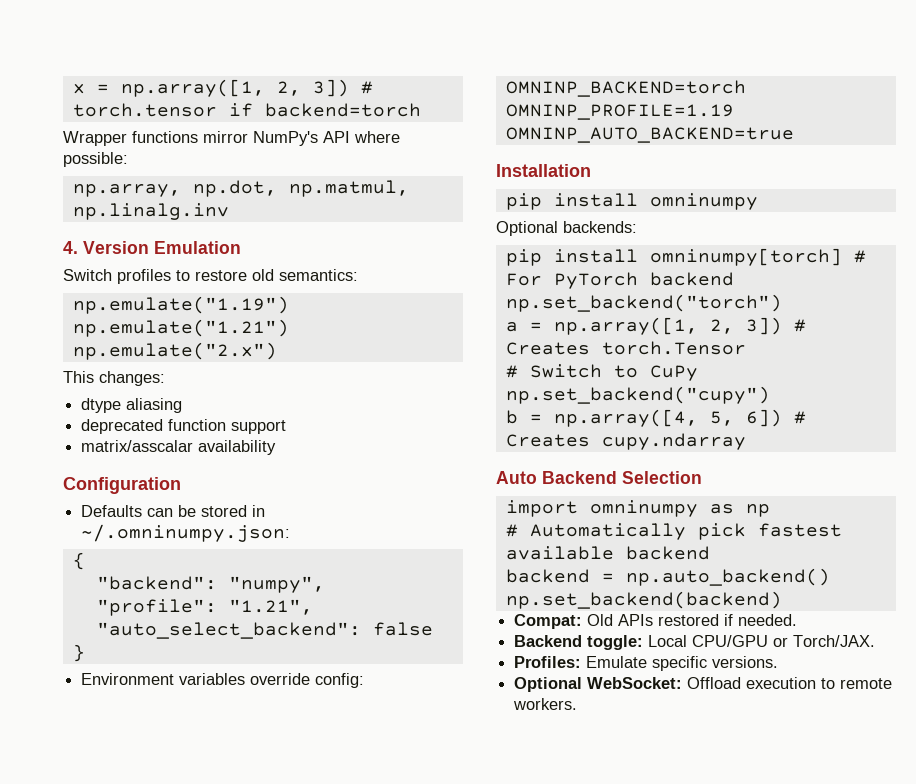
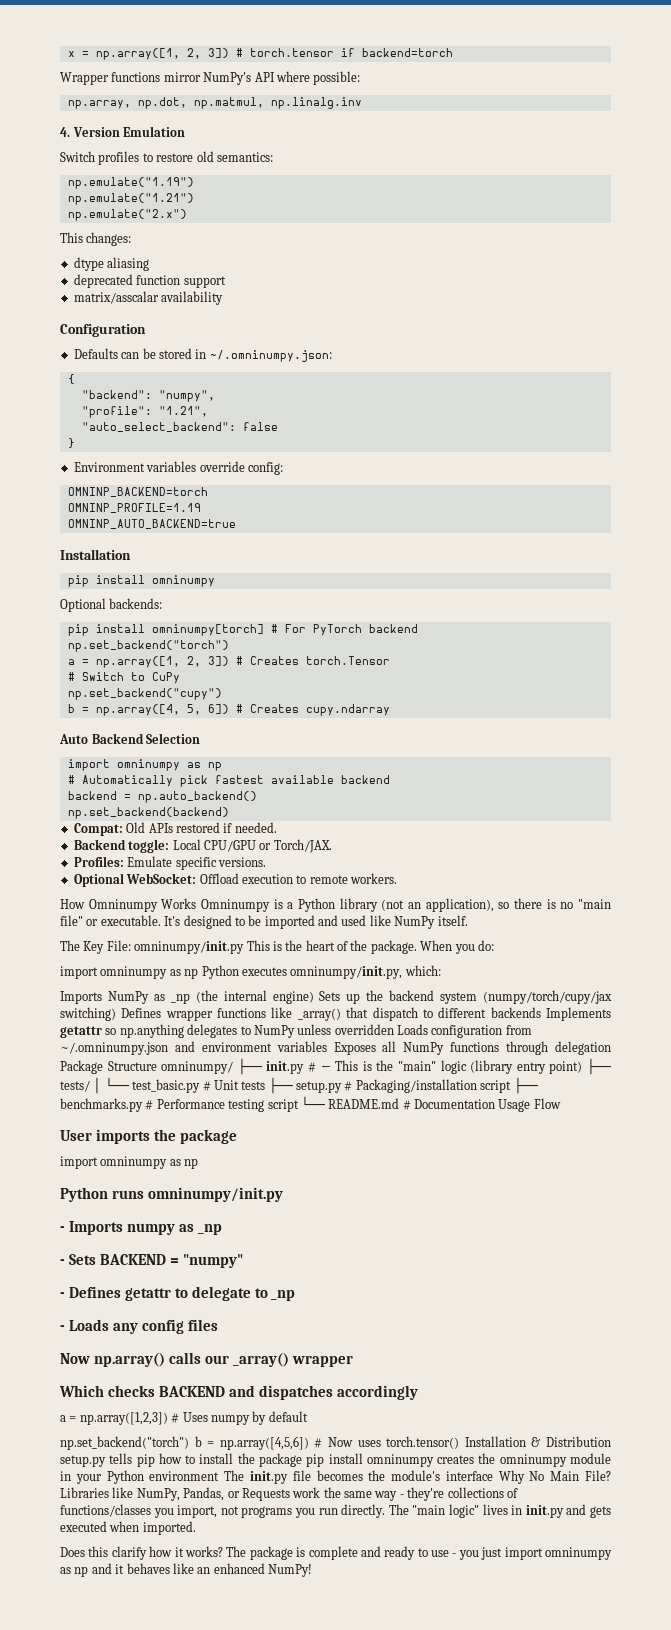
(578, 704) none -> [60,898,612,912] [60,915,468,929] [60,940,494,954] [60,965,441,979] [60,990,612,1004] [60,1007,612,1021] [60,1024,532,1038] [60,1041,612,1055] [60,1058,612,1075] [60,1077,538,1094] [60,1096,561,1112] [60,1129,237,1144] [60,1156,199,1169] [60,1187,283,1202] [60,1221,222,1235] [60,1254,243,1268] [60,1286,296,1301] [60,1319,218,1334] [60,1352,353,1367] [59,1385,418,1400] [60,1411,308,1425] [60,1436,612,1450] [60,1453,611,1467] [60,1470,611,1484] [60,1487,518,1501] [60,1504,612,1518] [60,1521,196,1535] [60,1546,613,1560] [60,1563,312,1577] // How Omninumpy Works Omninumpy is a Python library (not an application), so there is no "main file" or executable. It's designed to be imported and used like NumPy itself. // The Key File: omninumpy/init.py This is the heart of the package. When you do: // import omninumpy as np Python executes omninumpy/init.py, which: // Imports NumPy as _np (the internal engine) Sets up the backend system (numpy/torch/cupy/jax switching) Defines wrapper functions like _array() that dispatch to different backends Implements getattr so np.anything delegates to NumPy unless overridden Loads configuration from ~/.omninumpy.json and environment variables Exposes all NumPy functions through delegation Package Structure omninumpy/ ├── init.py # ← This is the "main" logic (library entry point) ├── tests/ │ └── test_basic.py # Unit tests ├── setup.py # Packaging/installation script ├── benchmarks.py # Performance testing script └── README.md # Documentation Usage Flow // User imports the package // import omninumpy as np // Python runs omninumpy/init.py // - Imports numpy as _np // - Sets BACKEND = "numpy" // - Defines getattr to delegate to _np // - Loads any config files // Now np.array() calls our _array() wrapper // Which checks BACKEND and dispatches accordingly // a = np.array([1,2,3]) # Uses numpy by default // np.set_backend("torch") b = np.array([4,5,6]) # Now uses torch.tensor() Installation & Distribution setup.py tells pip how to install the package pip install omninumpy creates the omninumpy module in your Python environment The init.py file becomes the module's interface Why No Main File? Libraries like NumPy, Pandas, or Requests work the same way - they're collections of functions/classes you import, not programs you run directly. The "main logic" lives in init.py and gets executed when imported. // Does this clarify how it works? The package is complete and ready to use - you just import omninumpy as np and it behaves like an enhanced NumPy!

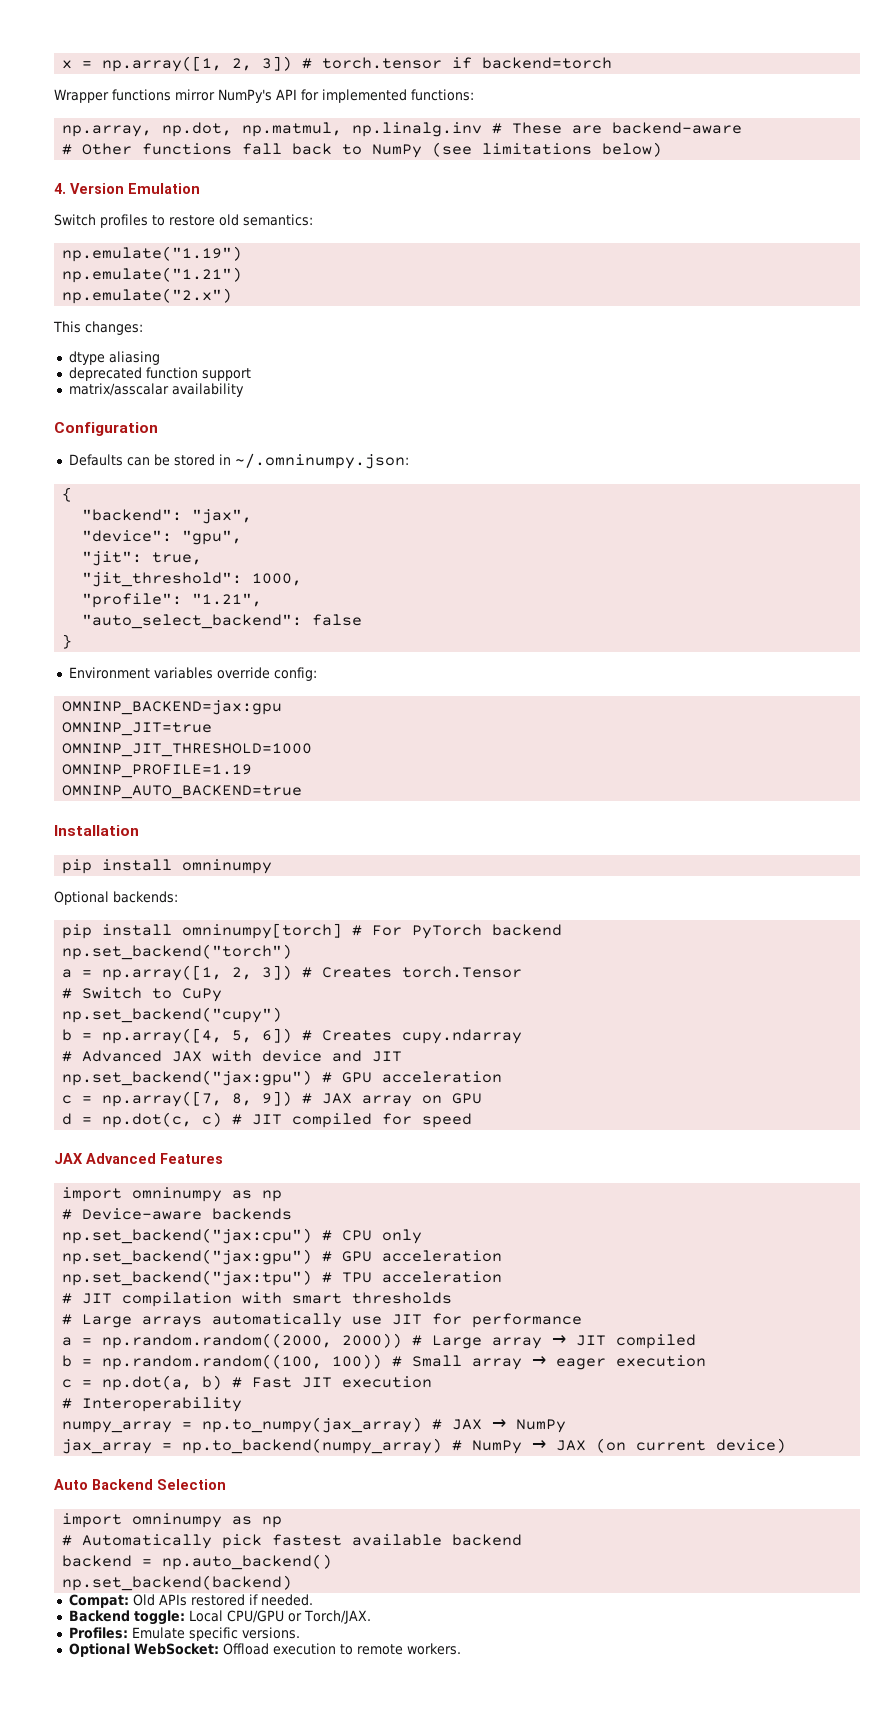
[275,71,361,85] where possible: -> [301,89,474,103] for implemented functions:
(362, 103) none -> [492,122,743,134] [62,142,663,158] # These are backend-aware // # Other functions fall back to NumPy (see limitations below)
[158,390,215,402] "numpy", -> [192,509,253,524] [82,530,243,545] [82,551,203,566] [82,572,303,587] "jax", // "device": "gpu", // "jit": true, // "jit_threshold": 1000,
[67,487,208,497] OMNINP_BACKEND=torch -> [62,700,283,715] [62,722,213,736] [62,743,313,757] OMNINP_BACKEND=jax:gpu // OMNINP_JIT=true // OMNINP_JIT_THRESHOLD=1000
(390, 710) none -> [62,1050,403,1062] [62,1070,503,1086] [62,1091,483,1107] [62,1112,473,1128] [54,1153,223,1164] [62,1187,283,1202] [62,1208,293,1220] [62,1228,423,1244] [62,1249,503,1265] [62,1270,503,1286] [62,1292,453,1307] [62,1313,583,1328] [62,1333,697,1349] [62,1354,707,1370] [62,1375,433,1391] [62,1397,243,1412] [62,1417,567,1433] [62,1438,787,1454] // # Advanced JAX with device and JIT // np.set_backend("jax:gpu") # GPU acceleration // c = np.array([7, 8, 9]) # JAX array on GPU // d = np.dot(c, c) # JIT compiled for speed // JAX Advanced Features // import omninumpy as np // # Device-aware backends // np.set_backend("jax:cpu") # CPU only // np.set_backend("jax:gpu") # GPU acceleration // np.set_backend("jax:tpu") # TPU acceleration // # JIT compilation with smart thresholds // # Large arrays automatically use JIT for performance // a = np.random.random((2000, 2000)) # Large array → JIT compiled // b = np.random.random((100, 100)) # Small array → eager execution // c = np.dot(a, b) # Fast JIT execution // # Interoperability // numpy_array = np.to_numpy(jax_array) # JAX → NumPy // jax_array = np.to_backend(numpy_array) # NumPy → JAX (on current device)
[60,898,612,912] [60,915,468,929] [60,940,494,954] [60,965,441,979] [60,990,612,1004] [60,1007,612,1021] [60,1024,532,1038] [60,1041,612,1055] [60,1058,612,1075] [60,1077,538,1094] [60,1096,561,1112] [60,1129,237,1144] [60,1156,199,1169] [60,1187,283,1202] [60,1221,222,1235] [60,1254,243,1268] [60,1286,296,1301] [60,1319,218,1334] [60,1352,353,1367] [59,1385,418,1400] [60,1411,308,1425] [60,1436,612,1450] [60,1453,611,1467] [60,1470,611,1484] [60,1487,518,1501] [60,1504,612,1518] [60,1521,196,1535] [60,1546,613,1560] [60,1563,312,1577] // How Omninumpy Works Omninumpy is a Python library (not an application), so there is no "main file" or executable. It's designed to be imported and used like NumPy itself. // The Key File: omninumpy/init.py This is the heart of the package. When you do: // import omninumpy as np Python executes omninumpy/init.py, which: // Imports NumPy as _np (the internal engine) Sets up the backend system (numpy/torch/cupy/jax switching) Defines wrapper functions like _array() that dispatch to different backends Implements getattr so np.anything delegates to NumPy unless overridden Loads configuration from ~/.omninumpy.json and environment variables Exposes all NumPy functions through delegation Package Structure omninumpy/ ├── init.py # ← This is the "main" logic (library entry point) ├── tests/ │ └── test_basic.py # Unit tests ├── setup.py # Packaging/installation script ├── benchmarks.py # Performance testing script └── README.md # Documentation Usage Flow // User imports the package // import omninumpy as np // Python runs omninumpy/init.py // - Imports numpy as _np // - Sets BACKEND = "numpy" // - Defines getattr to delegate to _np // - Loads any config files // Now np.array() calls our _array() wrapper // Which checks BACKEND and dispatches accordingly // a = np.array([1,2,3]) # Uses numpy by default // np.set_backend("torch") b = np.array([4,5,6]) # Now uses torch.tensor() Installation & Distribution setup.py tells pip how to install the package pip install omninumpy creates the omninumpy module in your Python environment The init.py file becomes the module's interface Why No Main File? Libraries like NumPy, Pandas, or Requests work the same way - they're collections of functions/classes you import, not programs you run directly. The "main logic" lives in init.py and gets executed when imported. // Does this clarify how it works? The package is complete and ready to use - you just import omninumpy as np and it behaves like an enhanced NumPy! -> (461, 1649) none

